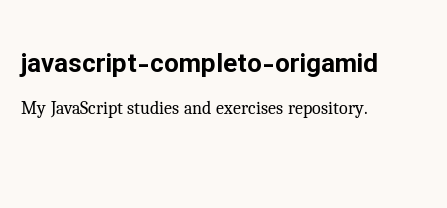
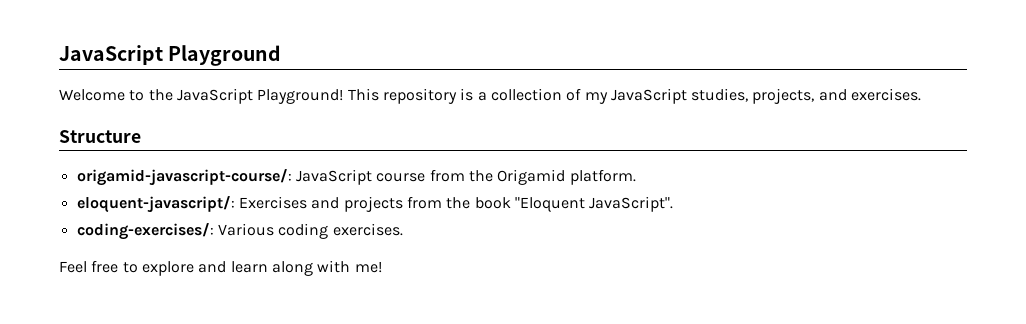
[19,53,378,77] [21,100,368,118] javascript-completo-origamid // My JavaScript studies and exercises repository. -> [59,45,282,66] [59,88,922,104] [59,130,141,143] [76,169,636,186] [76,196,674,213] [76,223,403,240] [59,260,382,276] JavaScript Playground // Welcome to the JavaScript Playground! This repository is a collection of my JavaScript studies, projects, and exercises. // Structure // origamid-javascript-course/: JavaScript course from the Origamid platform. // eloquent-javascript/: Exercises and projects from the book "Eloquent JavaScript". // coding-exercises/: Various coding exercises. // Feel free to explore and learn along with me!

